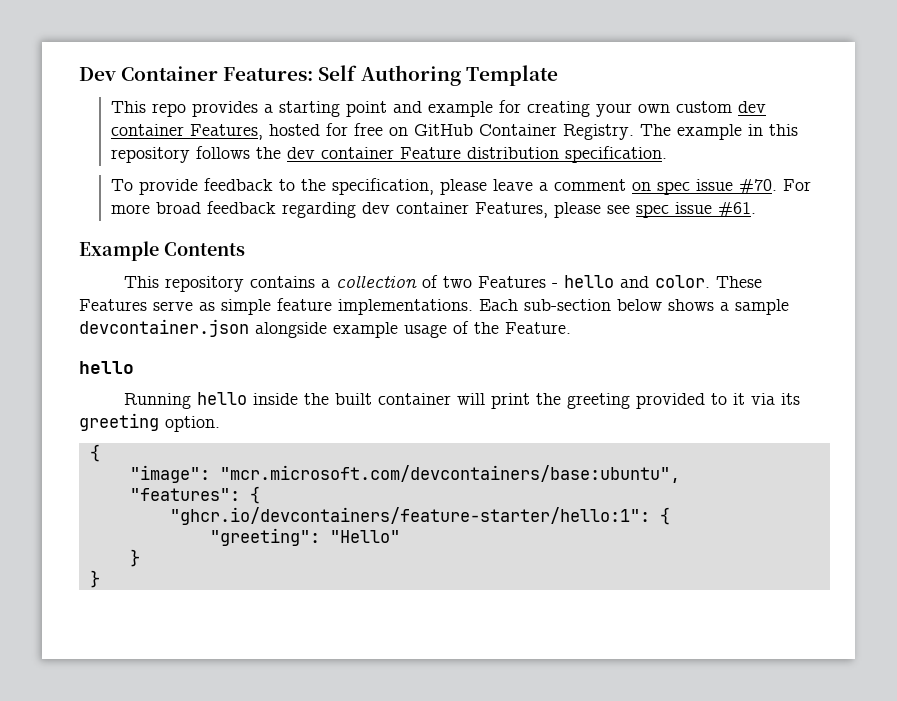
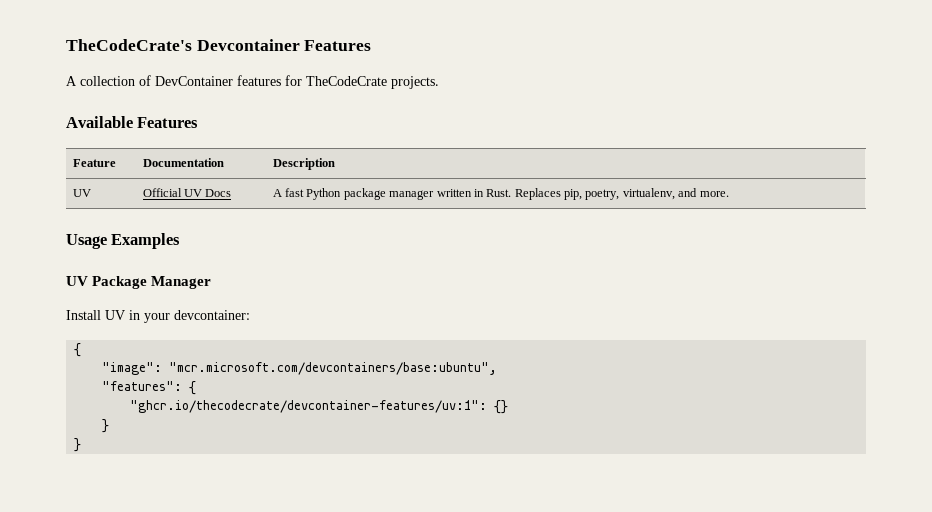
[79,65,558,86] [110,100,766,117] [110,123,798,140] [110,146,667,163] [110,178,811,195] [110,201,756,218] [79,241,245,261] [124,275,763,292] [79,298,789,315] [79,319,571,338] [79,361,134,374] [124,392,801,409] [79,413,220,432] Dev Container Features: Self Authoring Template // This repo provides a starting point and example for creating your own custom dev container Features, hosted for free on GitHub Container Registry. The example in this repository follows the dev container Feature distribution specification. // To provide feedback to the specification, please leave a comment on spec issue #70. For more broad feedback regarding dev container Features, please see spec issue #61. // Example Contents // This repository contains a collection of two Features - hello and color. These Features serve as simple feature implementations. Each sub-section below shows a sample devcontainer.json alongside example usage of the Feature. // hello // Running hello inside the built container will print the greeting provided to it via its greeting option. -> [66,39,372,51] [66,75,439,89] [66,116,199,128] [72,159,116,167] [142,158,224,167] [272,158,335,170] [72,189,91,197] [142,188,232,197] [272,188,729,200] [66,233,181,249] [66,276,212,289] [66,310,250,323] TheCodeCrate's Devcontainer Features // A collection of DevContainer features for TheCodeCrate projects. // Available Features // Feature | Documentation | Description // UV | Official UV Docs | A fast Python package manager written in Rust. Replaces pip, poetry, virtualenv, and more. // Usage Examples // UV Package Manager // Install UV in your devcontainer:
[169,507,670,525] [209,528,400,546] "ghcr.io/devcontainers/feature-starter/hello:1": { // "greeting": "Hello" -> [130,400,509,414] "ghcr.io/thecodecrate/devcontainer-features/uv:1": {}

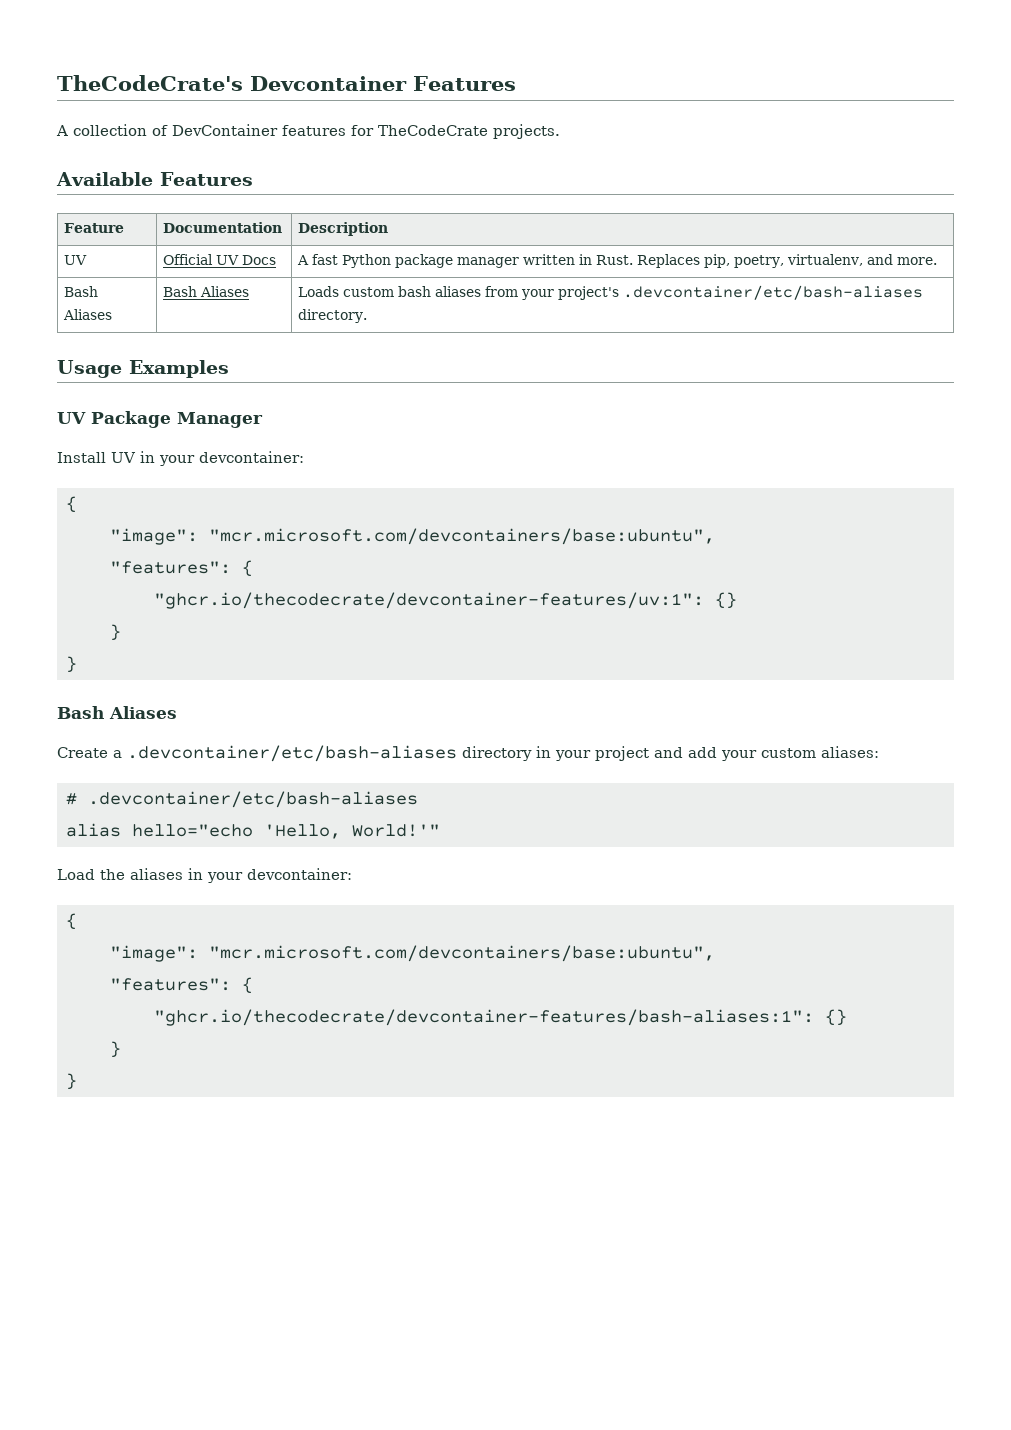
(729, 194) none -> [64,286,99,297] [63,309,113,320] [163,286,250,297] [298,285,924,300] [298,309,368,323] // Bash Aliases | Bash Aliases | Loads custom bash aliases from your project's .devcontainer/etc/bash-aliases directory.
(82, 445) none -> [57,706,177,719] [57,745,879,762] [66,791,418,808] [66,823,440,839] [57,868,352,883] [66,913,77,930] [110,945,715,962] [110,977,253,994] [154,1009,847,1026] [110,1041,121,1058] [66,1073,77,1090] // Bash Aliases // Create a .devcontainer/etc/bash-aliases directory in your project and add your custom aliases: // # .devcontainer/etc/bash-aliases // alias hello="echo 'Hello, World!'" // Load the aliases in your devcontainer: // { // "image": "mcr.microsoft.com/devcontainers/base:ubuntu", // "features": { // "ghcr.io/thecodecrate/devcontainer-features/bash-aliases:1": {} // } // }

